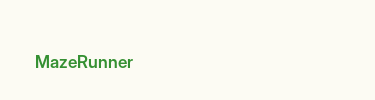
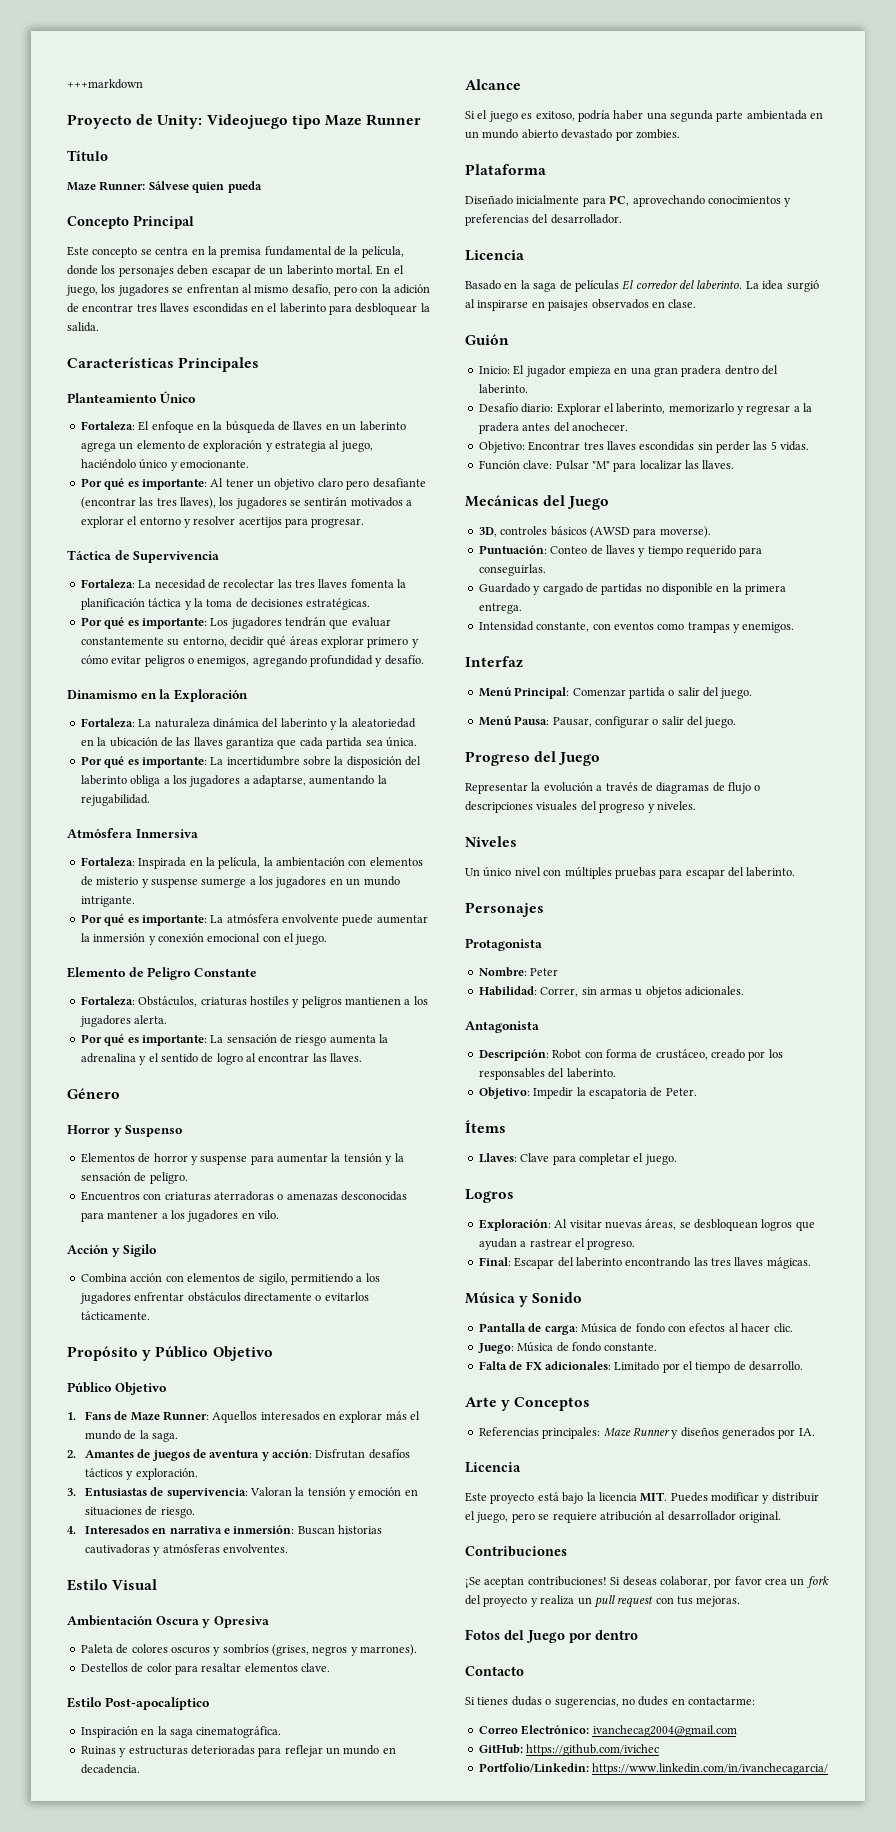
[35,55,133,68] MazeRunner -> [67,79,143,89] [67,114,422,129] [67,150,108,161] [67,181,262,193] [67,215,194,229] [67,246,404,258] [67,265,404,277] [66,284,431,296] [67,303,430,315] [67,322,99,332] [67,357,260,372] [67,391,195,403] [80,420,406,433] [80,440,373,452] [80,458,249,471] [80,478,426,490] [80,497,413,509] [80,516,365,528] [67,550,220,563] [80,579,407,589] [80,598,371,610] [80,617,391,629] [80,636,419,648] [80,655,424,667] [67,689,248,702] [80,718,416,730] [80,736,417,749] [80,756,422,768] [80,775,387,787] [80,794,150,806] [67,828,198,838] [80,857,423,869] [80,876,400,888] [80,896,135,907] [80,914,428,926] [80,933,328,945] [67,967,257,980] [80,996,428,1008] [79,1015,168,1027] [80,1034,389,1046] [80,1053,363,1065] [67,1088,120,1099] [67,1125,183,1137] [80,1153,404,1165] [80,1172,188,1184] [80,1191,407,1201] [80,1210,279,1222] [67,1244,157,1257] [80,1273,380,1285] [79,1292,369,1304] [80,1311,150,1320] [67,1346,273,1361] [67,1382,166,1395] [67,1411,421,1423] [84,1430,178,1442] [67,1449,410,1461] [84,1468,198,1480] [67,1487,418,1499] [84,1506,195,1518] [67,1525,383,1535] [84,1544,288,1556] [67,1579,158,1591] [67,1615,269,1628] [80,1644,418,1656] [80,1663,330,1675] [67,1697,209,1710] [80,1726,282,1738] [80,1745,396,1757] [80,1764,140,1774] [465,79,521,90] [465,110,824,122] [465,129,680,141] [465,164,546,175] [465,195,792,207] [465,214,622,226] [465,250,524,261] [465,280,819,292] [465,299,697,311] [465,334,509,345] [478,365,779,377] [478,384,528,394] [478,403,813,415] [478,422,628,434] [478,441,810,453] [478,460,735,472] [465,495,610,510] [478,526,711,538] [478,545,763,557] [478,564,546,576] [478,583,787,595] [478,603,522,614] [478,621,795,633] [465,656,523,668] [478,687,753,699] [478,716,737,728] [465,751,601,766] [465,782,761,794] [465,801,696,813] [465,836,517,847] [465,866,796,879] [465,902,544,917] [465,938,542,951] [478,967,559,977] [478,986,744,998] [465,1021,539,1033] [478,1049,783,1061] [478,1068,616,1080] [478,1087,697,1099] [465,1120,506,1133] [478,1153,677,1165] [465,1189,514,1203] [478,1219,815,1231] [478,1238,636,1250] [478,1257,811,1269] [465,1292,583,1307] [478,1322,793,1335] [477,1341,658,1354] [478,1361,804,1373] [465,1397,591,1411] [478,1427,815,1439] [465,1462,521,1473] [465,1492,819,1504] [465,1511,781,1523] [465,1546,567,1557] [465,1576,829,1588] [465,1595,741,1608] [465,1629,638,1643] [465,1666,524,1676] [465,1696,755,1708] [478,1725,737,1737] [478,1744,660,1756] [478,1763,829,1775] +++markdown // Proyecto de Unity: Videojuego tipo Maze Runner // Título // Maze Runner: Sálvese quien pueda // Concepto Principal // Este concepto se centra en la premisa fundamental de la película, donde los personajes deben escapar de un laberinto mortal. En el juego, los jugadores se enfrentan al mismo desafío, pero con la adición de encontrar tres llaves escondidas en el laberinto para desbloquear la salida. // Características Principales // Planteamiento Único // Fortaleza: El enfoque en la búsqueda de llaves en un laberinto agrega un elemento de exploración y estrategia al juego, haciéndolo único y emocionante. // Por qué es importante: Al tener un objetivo claro pero desafiante (encontrar las tres llaves), los jugadores se sentirán motivados a explorar el entorno y resolver acertijos para progresar. // Táctica de Supervivencia // Fortaleza: La necesidad de recolectar las tres llaves fomenta la planificación táctica y la toma de decisiones estratégicas. // Por qué es importante: Los jugadores tendrán que evaluar constantemente su entorno, decidir qué áreas explorar primero y cómo evitar peligros o enemigos, agregando profundidad y desafío. // Dinamismo en la Exploración // Fortaleza: La naturaleza dinámica del laberinto y la aleatoriedad en la ubicación de las llaves garantiza que cada partida sea única. // Por qué es importante: La incertidumbre sobre la disposición del laberinto obliga a los jugadores a adaptarse, aumentando la rejugabilidad. // Atmósfera Inmersiva // Fortaleza: Inspirada en la película, la ambientación con elementos de misterio y suspense sumerge a los jugadores en un mundo intrigante. // Por qué es importante: La atmósfera envolvente puede aumentar la inmersión y conexión emocional con el juego. // Elemento de Peligro Constante // Fortaleza: Obstáculos, criaturas hostiles y peligros mantienen a los jugadores alerta. // Por qué es importante: La sensación de riesgo aumenta la adrenalina y el sentido de logro al encontrar las llaves. // Género // Horror y Suspenso // Elementos de horror y suspense para aumentar la tensión y la sensación de peligro. // Encuentros con criaturas aterradoras o amenazas desconocidas para mantener a los jugadores en vilo. // Acción y Sigilo // Combina acción con elementos de sigilo, permitiendo a los jugadores enfrentar obstáculos directamente o evitarlos tácticamente. // Propósito y Público Objetivo // Público Objetivo // 1. Fans de Maze Runner: Aquellos interesados en explorar más el mundo de la saga. // 2. Amantes de juegos de aventura y acción: Disfrutan desafíos tácticos y exploración. // 3. Entusiastas de supervivencia: Valoran la tensión y emoción en situaciones de riesgo. // 4. Interesados en narrativa e inmersión: Buscan historias cautivadoras y atmósferas envolventes. // Estilo Visual // Ambientación Oscura y Opresiva // Paleta de colores oscuros y sombríos (grises, negros y marrones). // Destellos de color para resaltar elementos clave. // Estilo Post-apocalíptico // Inspiración en la saga cinematográfica. // Ruinas y estructuras deterioradas para reflejar un mundo en decadencia. // Alcance // Si el juego es exitoso, podría haber una segunda parte ambientada en un mundo abierto devastado por zombies. // Plataforma // Diseñado inicialmente para PC, aprovechando conocimientos y preferencias del desarrollador. // Licencia // Basado en la saga de películas El corredor del laberinto. La idea surgió al inspirarse en paisajes observados en clase. // Guión // Inicio: El jugador empieza en una gran pradera dentro del laberinto. // Desafío diario: Explorar el laberinto, memorizarlo y regresar a la pradera antes del anochecer. // Objetivo: Encontrar tres llaves escondidas sin perder las 5 vidas. // Función clave: Pulsar "M" para localizar las llaves. // Mecánicas del Juego // 3D, controles básicos (AWSD para moverse). // Puntuación: Conteo de llaves y tiempo requerido para conseguirlas. // Guardado y cargado de partidas no disponible en la primera entrega. // Intensidad constante, con eventos como trampas y enemigos. // Interfaz // Menú Principal: Comenzar partida o salir del juego. // Menú Pausa: Pausar, configurar o salir del juego. // Progreso del Juego // Representar la evolución a través de diagramas de flujo o descripciones visuales del progreso y niveles. // Niveles // Un único nivel con múltiples pruebas para escapar del laberinto. // Personajes // Protagonista // Nombre: Peter // Habilidad: Correr, sin armas u objetos adicionales. // Antagonista // Descripción: Robot con forma de crustáceo, creado por los responsables del laberinto. // Objetivo: Impedir la escapatoria de Peter. // Ítems // Llaves: Clave para completar el juego. // Logros // Exploración: Al visitar nuevas áreas, se desbloquean logros que ayudan a rastrear el progreso. // Final: Escapar del laberinto encontrando las tres llaves mágicas. // Música y Sonido // Pantalla de carga: Música de fondo con efectos al hacer clic. // Juego: Música de fondo constante. // Falta de FX adicionales: Limitado por el tiempo de desarrollo. // Arte y Conceptos // Referencias principales: Maze Runner y diseños generados por IA. // Licencia // Este proyecto está bajo la licencia MIT. Puedes modificar y distribuir el juego, pero se requiere atribución al desarrollador original. // Contribuciones // ¡Se aceptan contribuciones! Si deseas colaborar, por favor crea un fork del proyecto y realiza un pull request con tus mejoras. // Fotos del Juego por dentro // Contacto // Si tienes dudas o sugerencias, no dudes en contactarme: // Correo Electrónico: ivanchecag2004@gmail.com // GitHub: https://github.com/ivichec // Portfolio/Linkedin: https://www.linkedin.com/in/ivanchecagarcia/

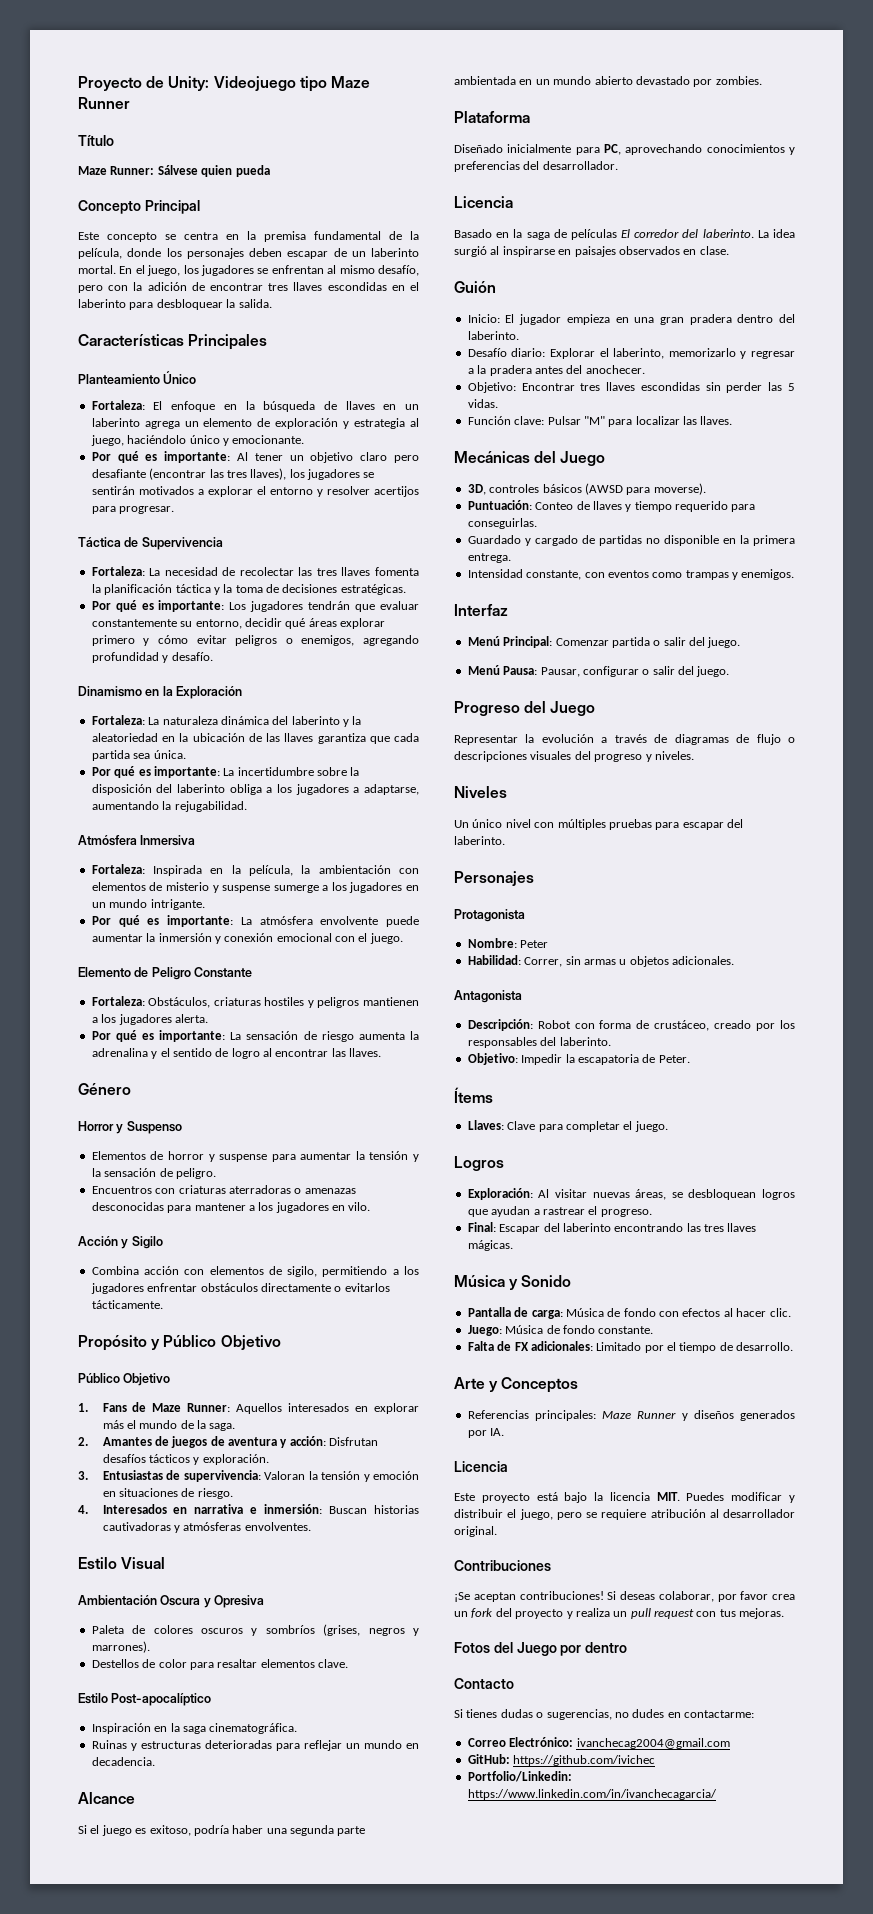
[67,79,143,89] +++markdown // -> (78, 83) none

